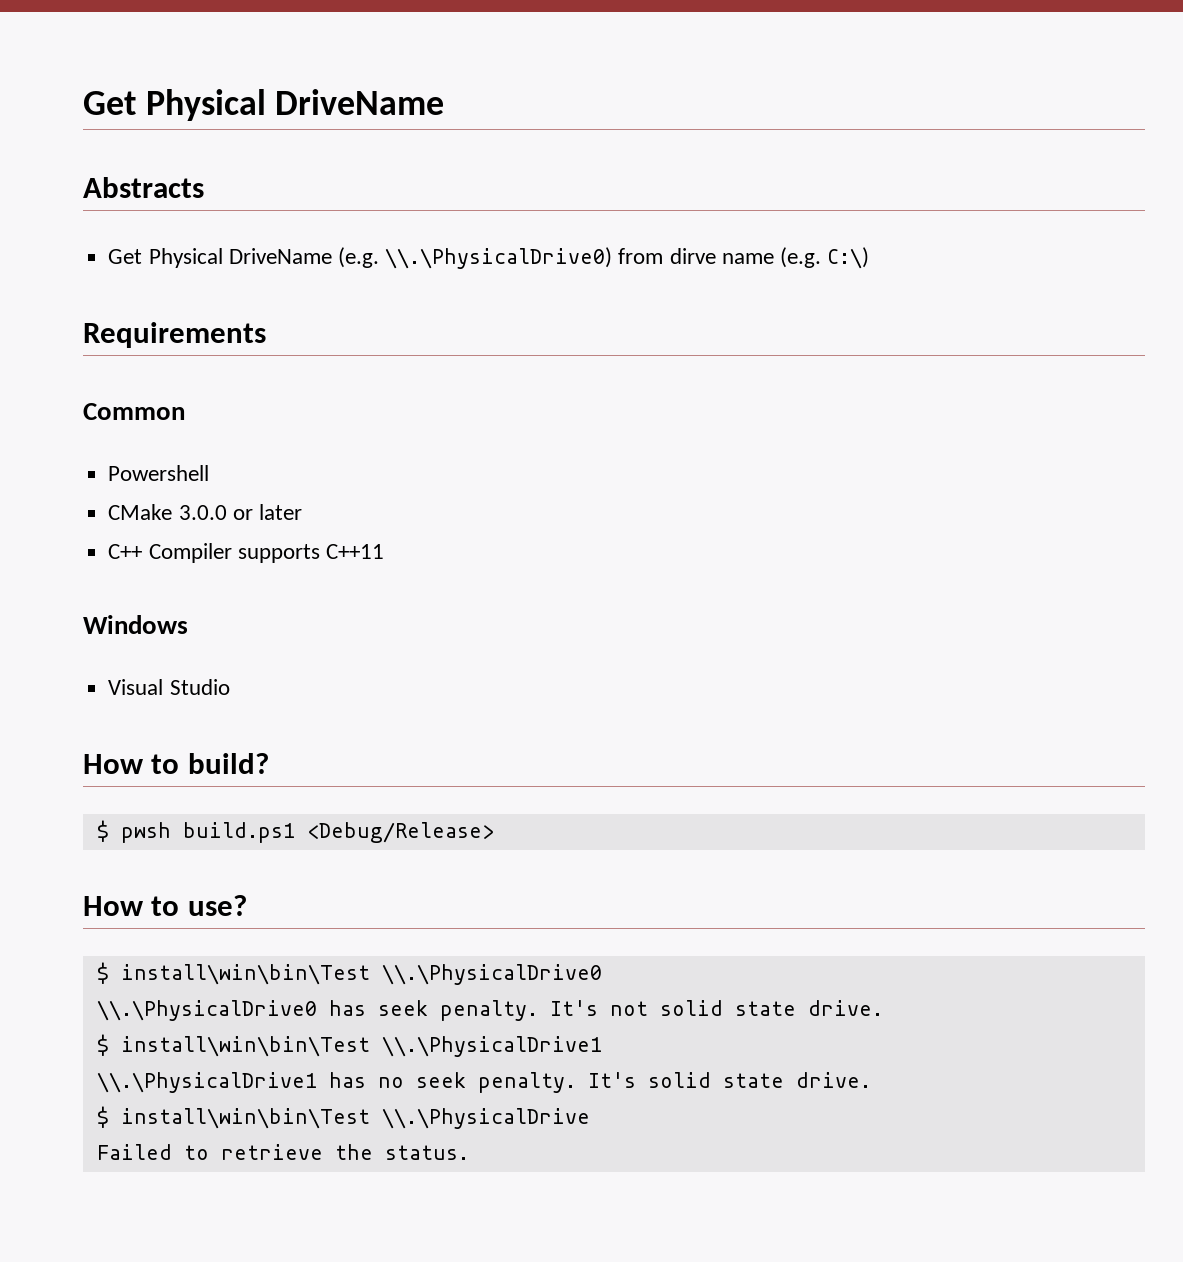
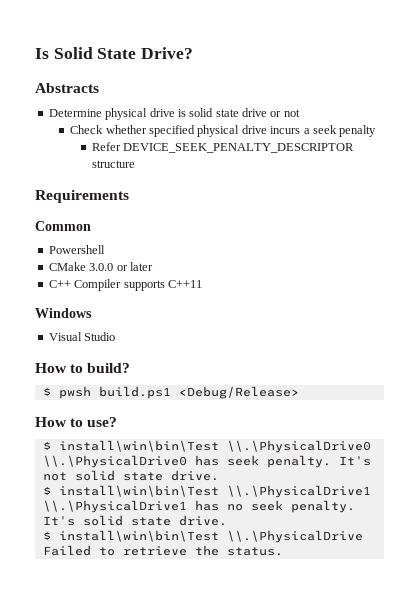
[83,89,445,121] [83,177,204,198] [108,247,870,269] Get Physical DriveName // Abstracts // Get Physical DriveName (e.g. \\.\PhysicalDrive0) from dirve name (e.g. C:\) -> [35,47,194,59] [35,83,99,93] [48,108,300,120] [70,125,377,137] [91,142,355,153] [91,160,135,168] Is Solid State Drive? // Abstracts // Determine physical drive is solid state drive or not // Check whether specified physical drive incurs a seek penalty // Refer DEVICE_SEEK_PENALTY_DESCRIPTOR structure

